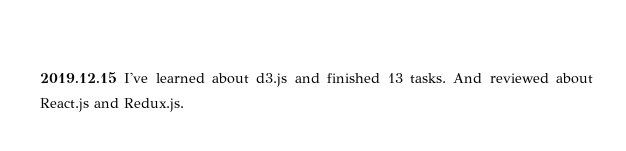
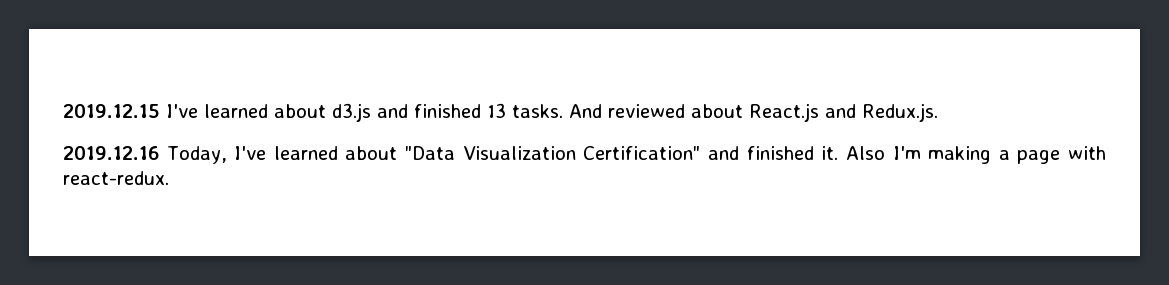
(184, 105) none -> [63,146,1106,164] [63,171,169,185] // 2019.12.16 Today, I've learned about "Data Visualization Certification" and finished it. Also I'm making a page with react-redux.

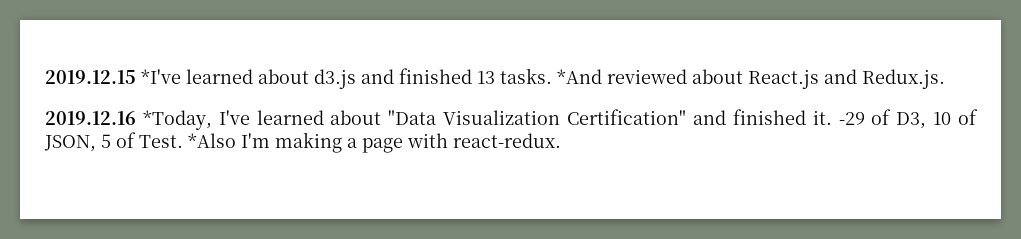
[166,104,198,118] I've -> [141,69,181,84] *I've
[569,104,602,118] And -> [557,69,602,84] *And
[166,146,227,164] Today, -> [142,110,212,130] *Today,
[845,146,885,160] Also -> [838,109,979,129] [44,132,236,152] -29 of D3, 10 of JSON, 5 of Test. *Also

